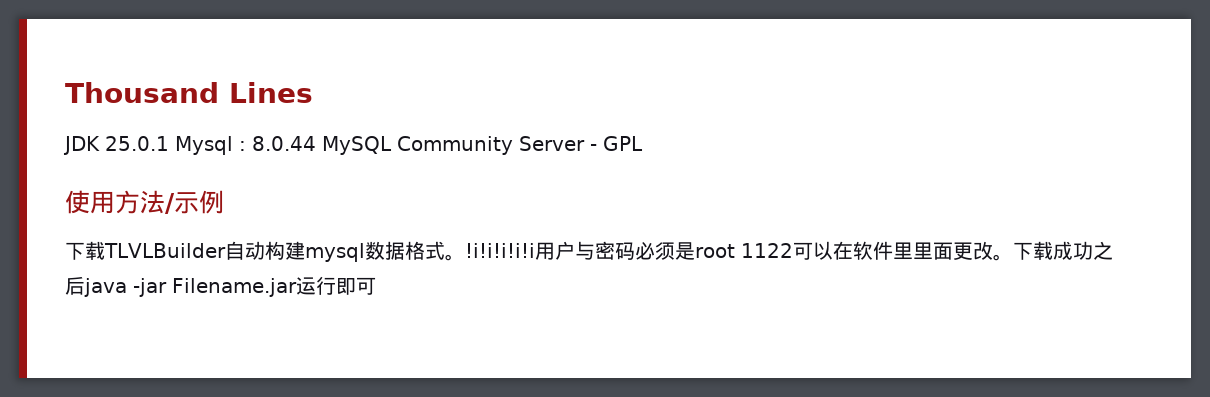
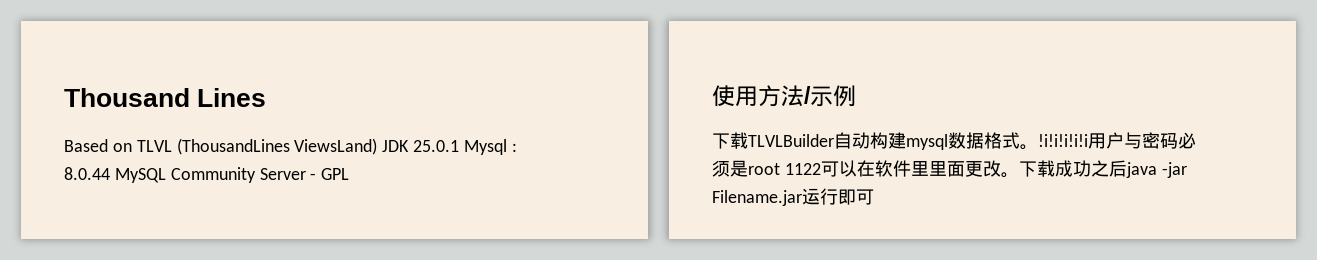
(313, 92) none -> [64,138,378,155] Based on TLVL (ThousandLines ViewsLand)

